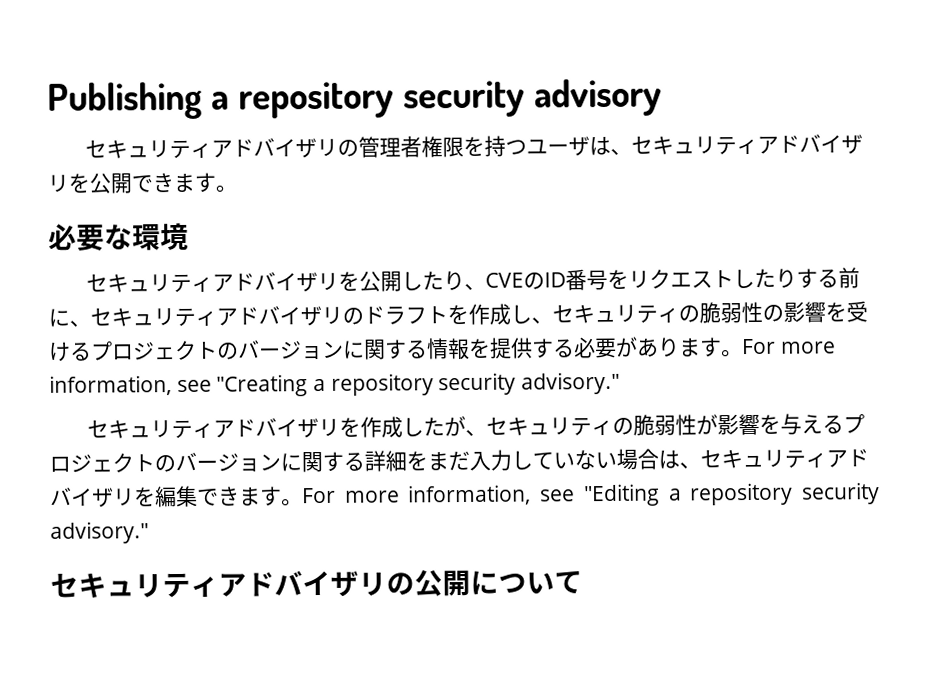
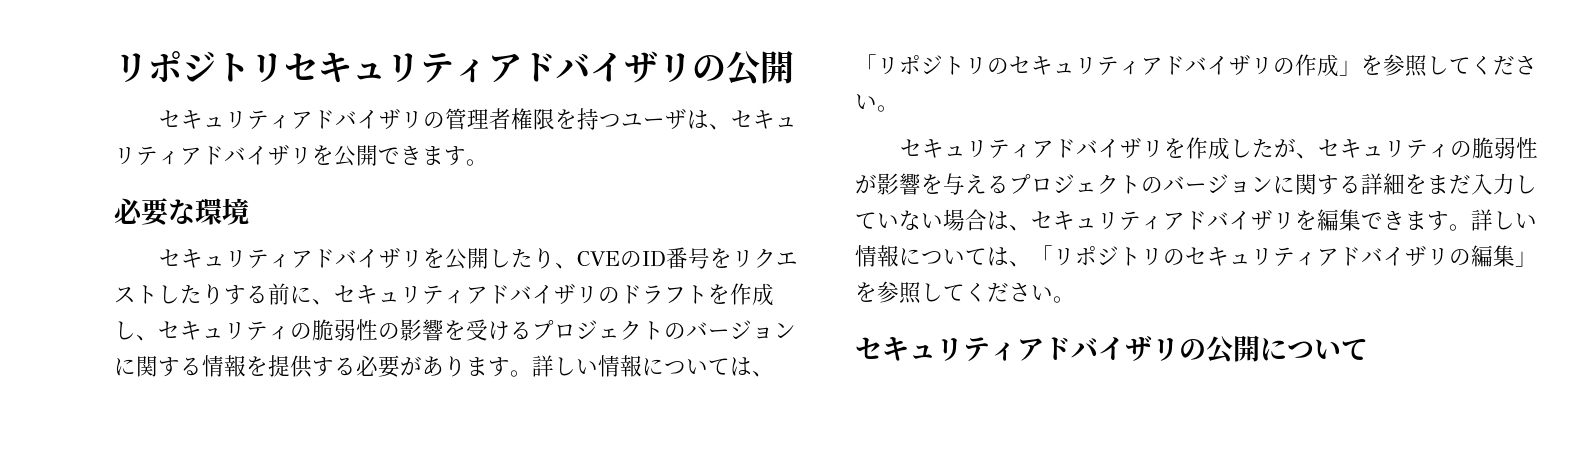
[47,78,662,120] Publishing a repository security advisory -> [114,51,794,87] リポジトリセキュリティアドバイザリの公開
[741,338,836,355] [49,371,621,397] For more information, see "Creating a repository security advisory." -> [532,355,774,377] [855,54,1537,77] [855,94,899,112] 詳しい情報については、「リポジトリのセキュリティアドバイザリの作成」を参照してください。
[302,482,880,507] [50,521,149,544] For more information, see "Editing a repository security advisory." -> [1471,209,1537,231] [855,245,1537,267] [855,281,1075,304] 詳しい情報については、「リポジトリのセキュリティアドバイザリの編集」を参照してください。

